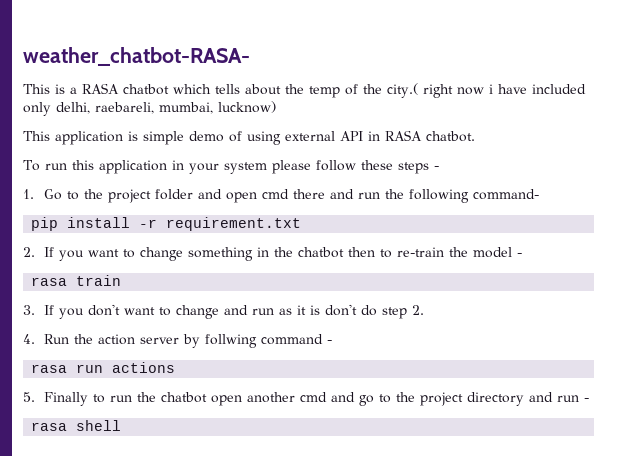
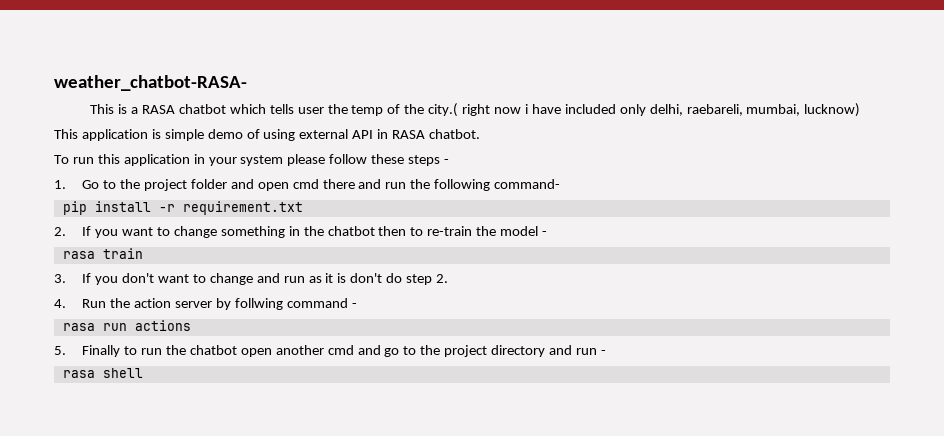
[245,84,281,95] about -> [297,107,324,114] user

